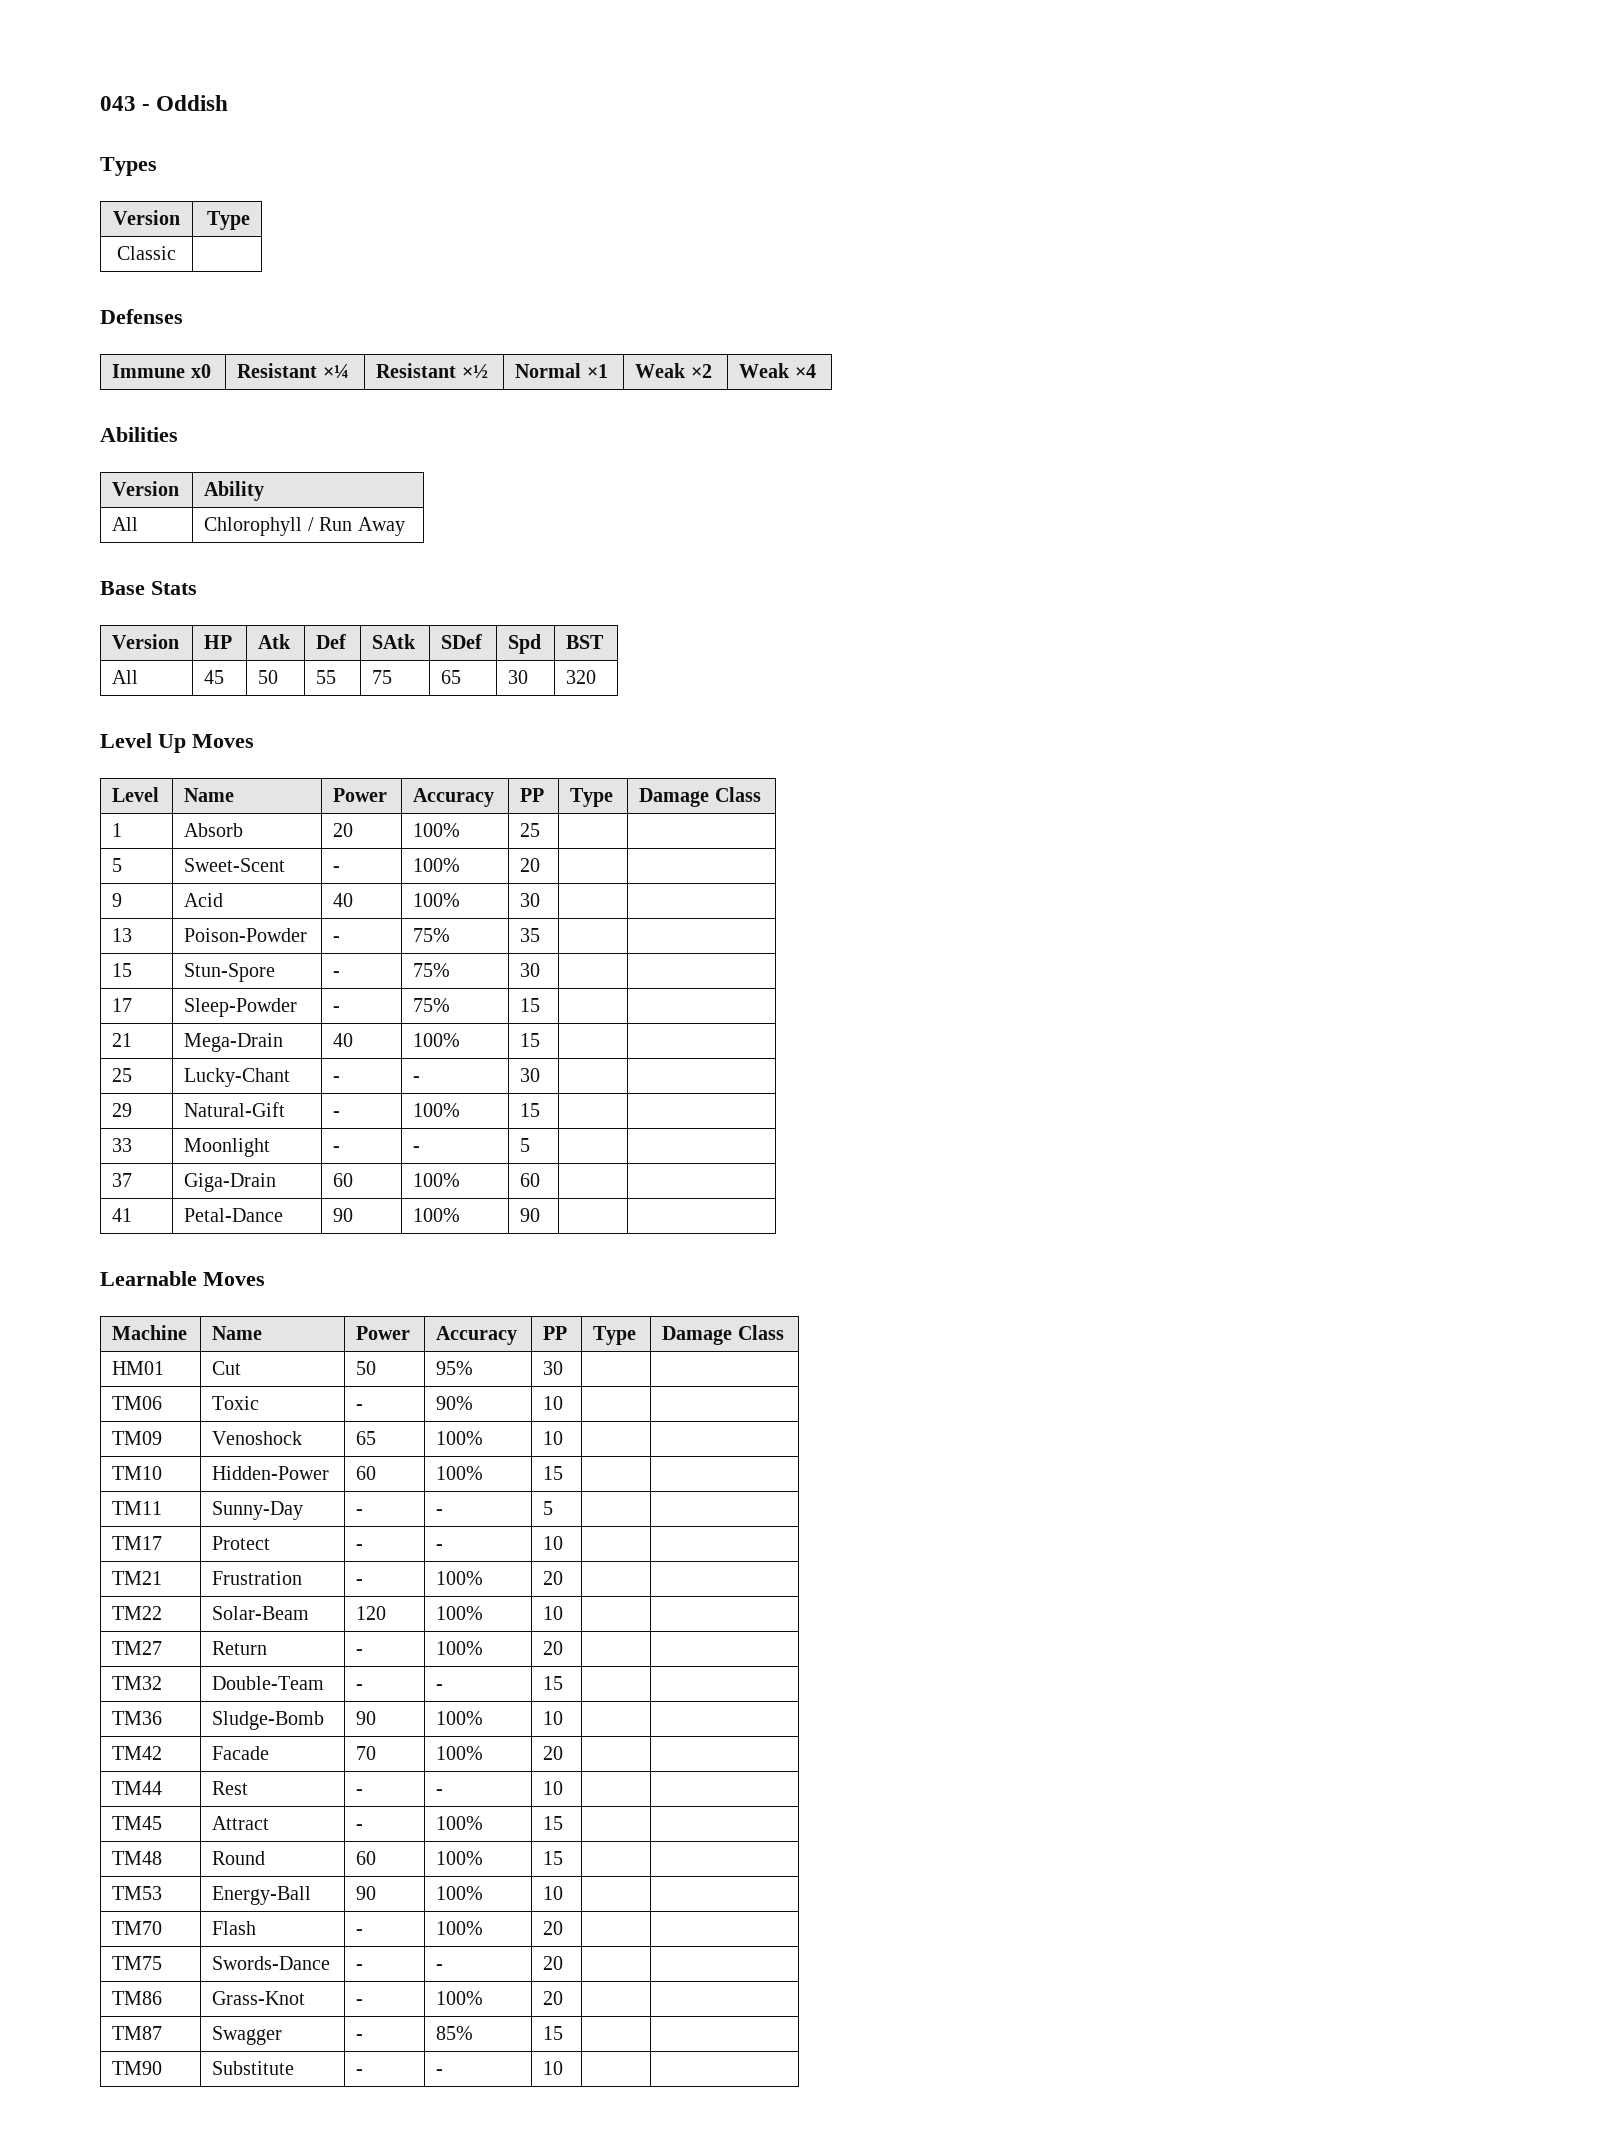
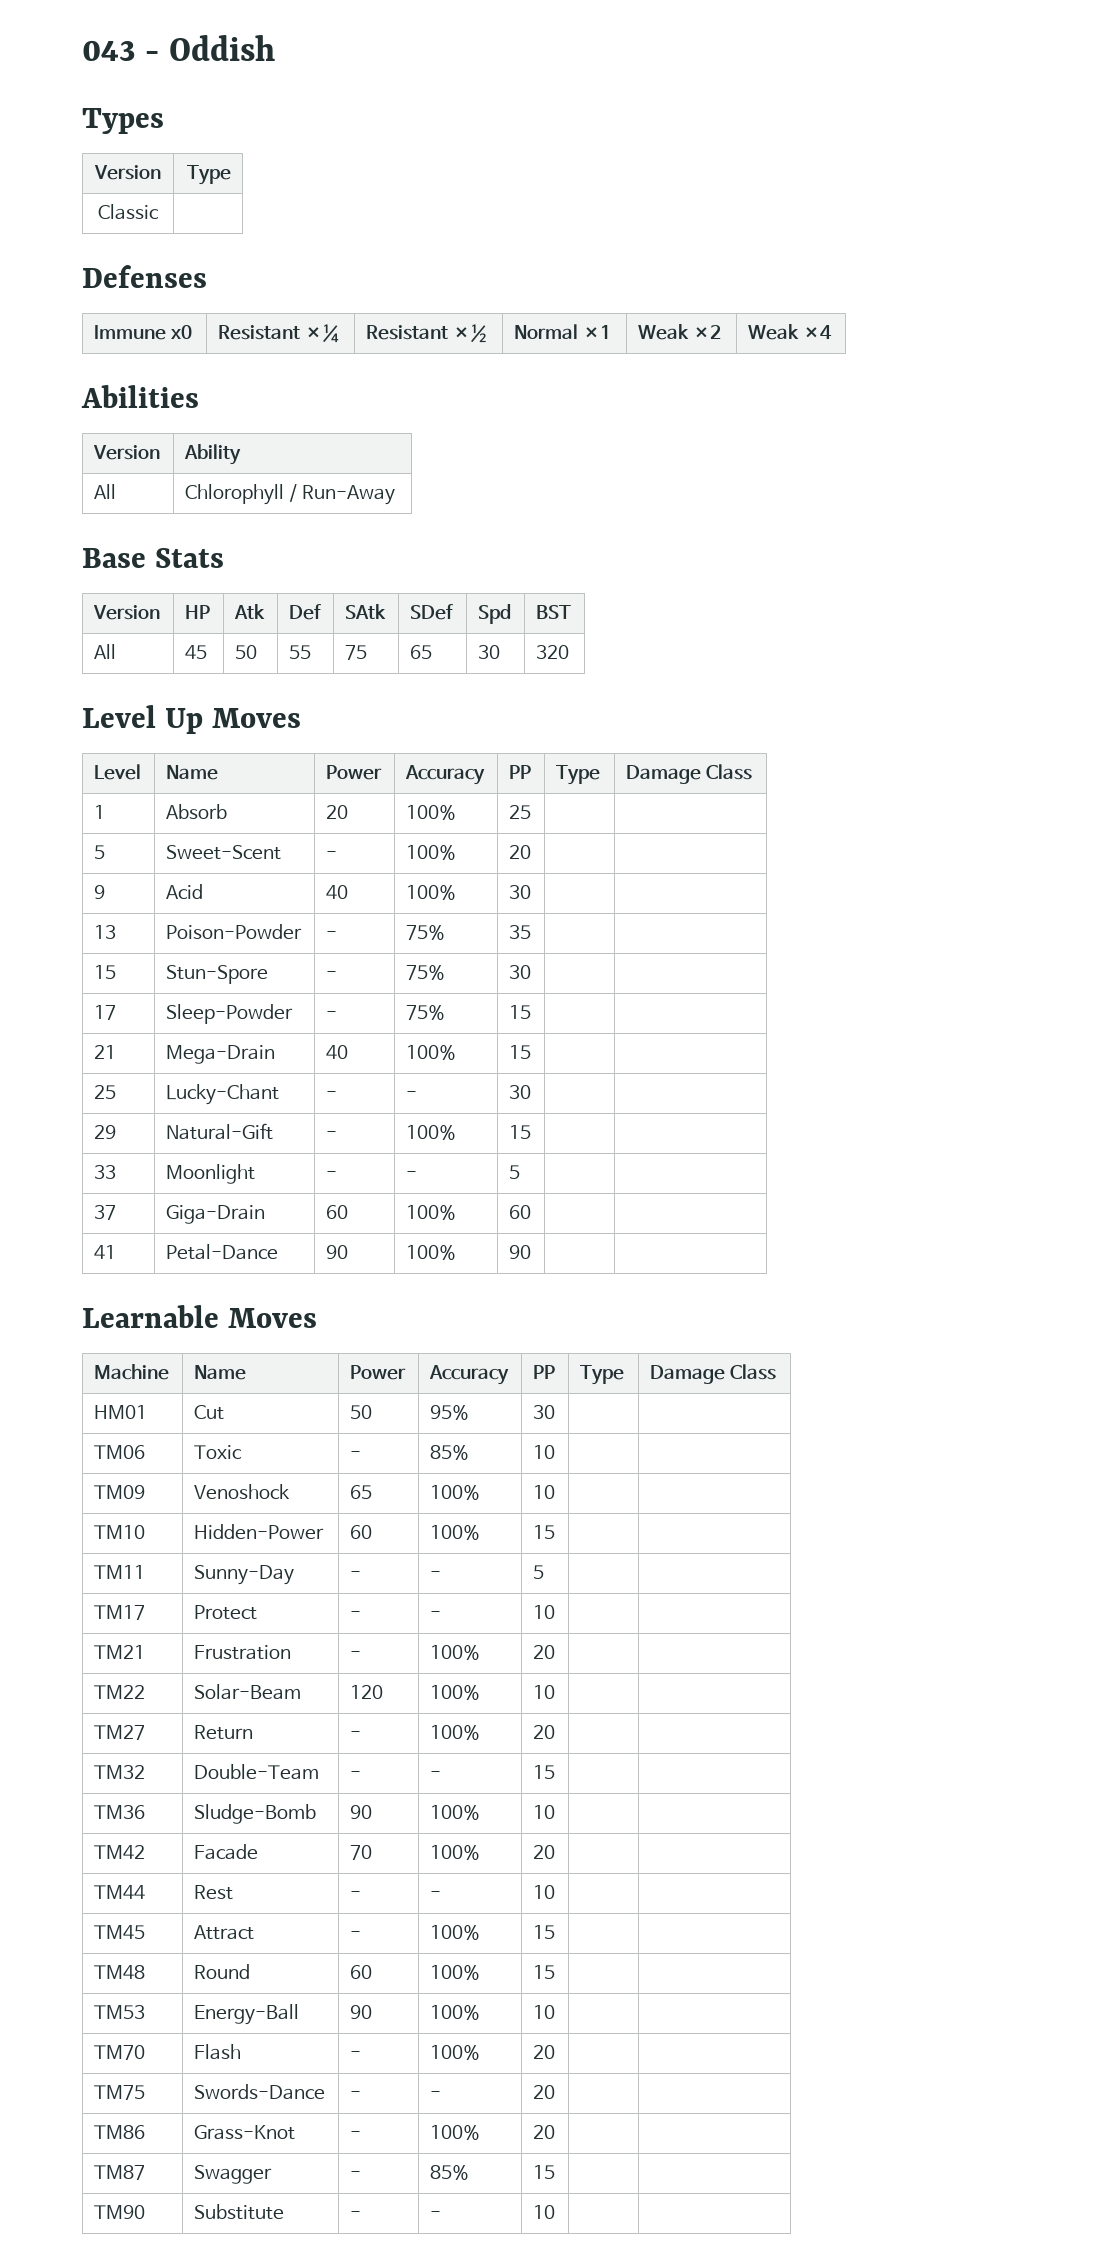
[319,517,405,536] Run Away -> [302,485,396,505] Run-Away
[436,1396,474,1410] 90% -> [430,1445,470,1460] 85%

